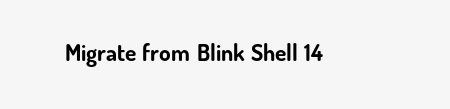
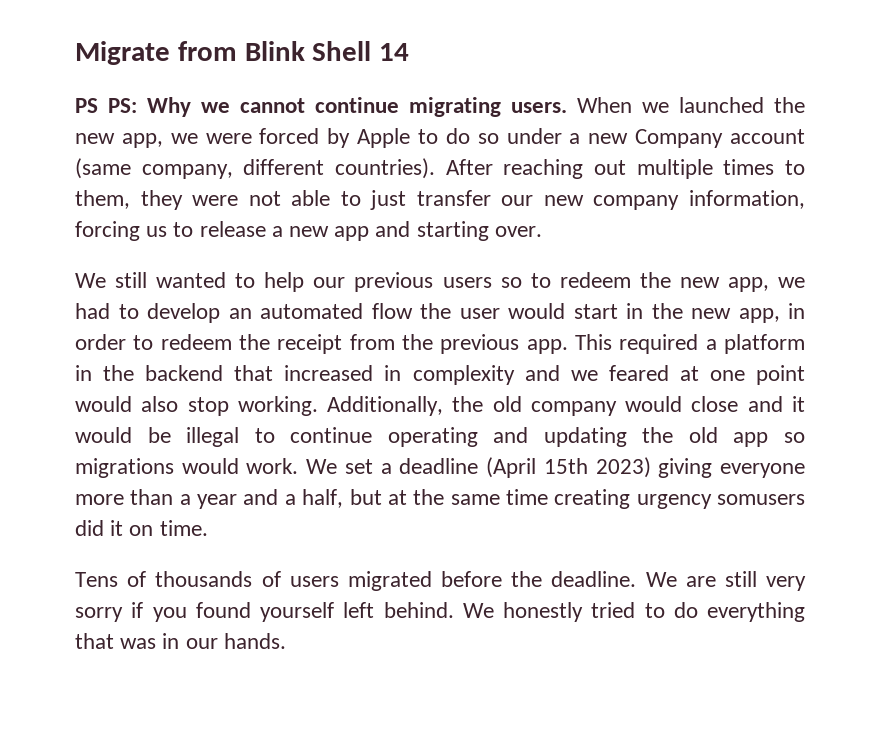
(324, 52) none -> [75,97,805,117] [75,128,805,148] [75,158,805,179] [75,190,805,210] [75,221,542,241] [75,272,805,292] [75,303,805,323] [75,334,805,354] [75,365,806,385] [75,396,805,416] [75,427,805,447] [75,457,806,478] [75,489,805,509] [75,520,208,536] [75,571,806,591] [75,602,805,622] [75,633,286,649] // PS PS: Why we cannot continue migrating users. When we launched the new app, we were forced by Apple to do so under a new Company account (same company, different countries). After reaching out multiple times to them, they were not able to just transfer our new company information, forcing us to release a new app and starting over. // We still wanted to help our previous users so to redeem the new app, we had to develop an automated flow the user would start in the new app, in order to redeem the receipt from the previous app. This required a platform in the backend that increased in complexity and we feared at one point would also stop working. Additionally, the old company would close and it would be illegal to continue operating and updating the old app so migrations would work. We set a deadline (April 15th 2023) giving everyone more than a year and a half, but at the same time creating urgency somusers did it on time. // Tens of thousands of users migrated before the deadline. We are still very sorry if you found yourself left behind. We honestly tried to do everything that was in our hands.

